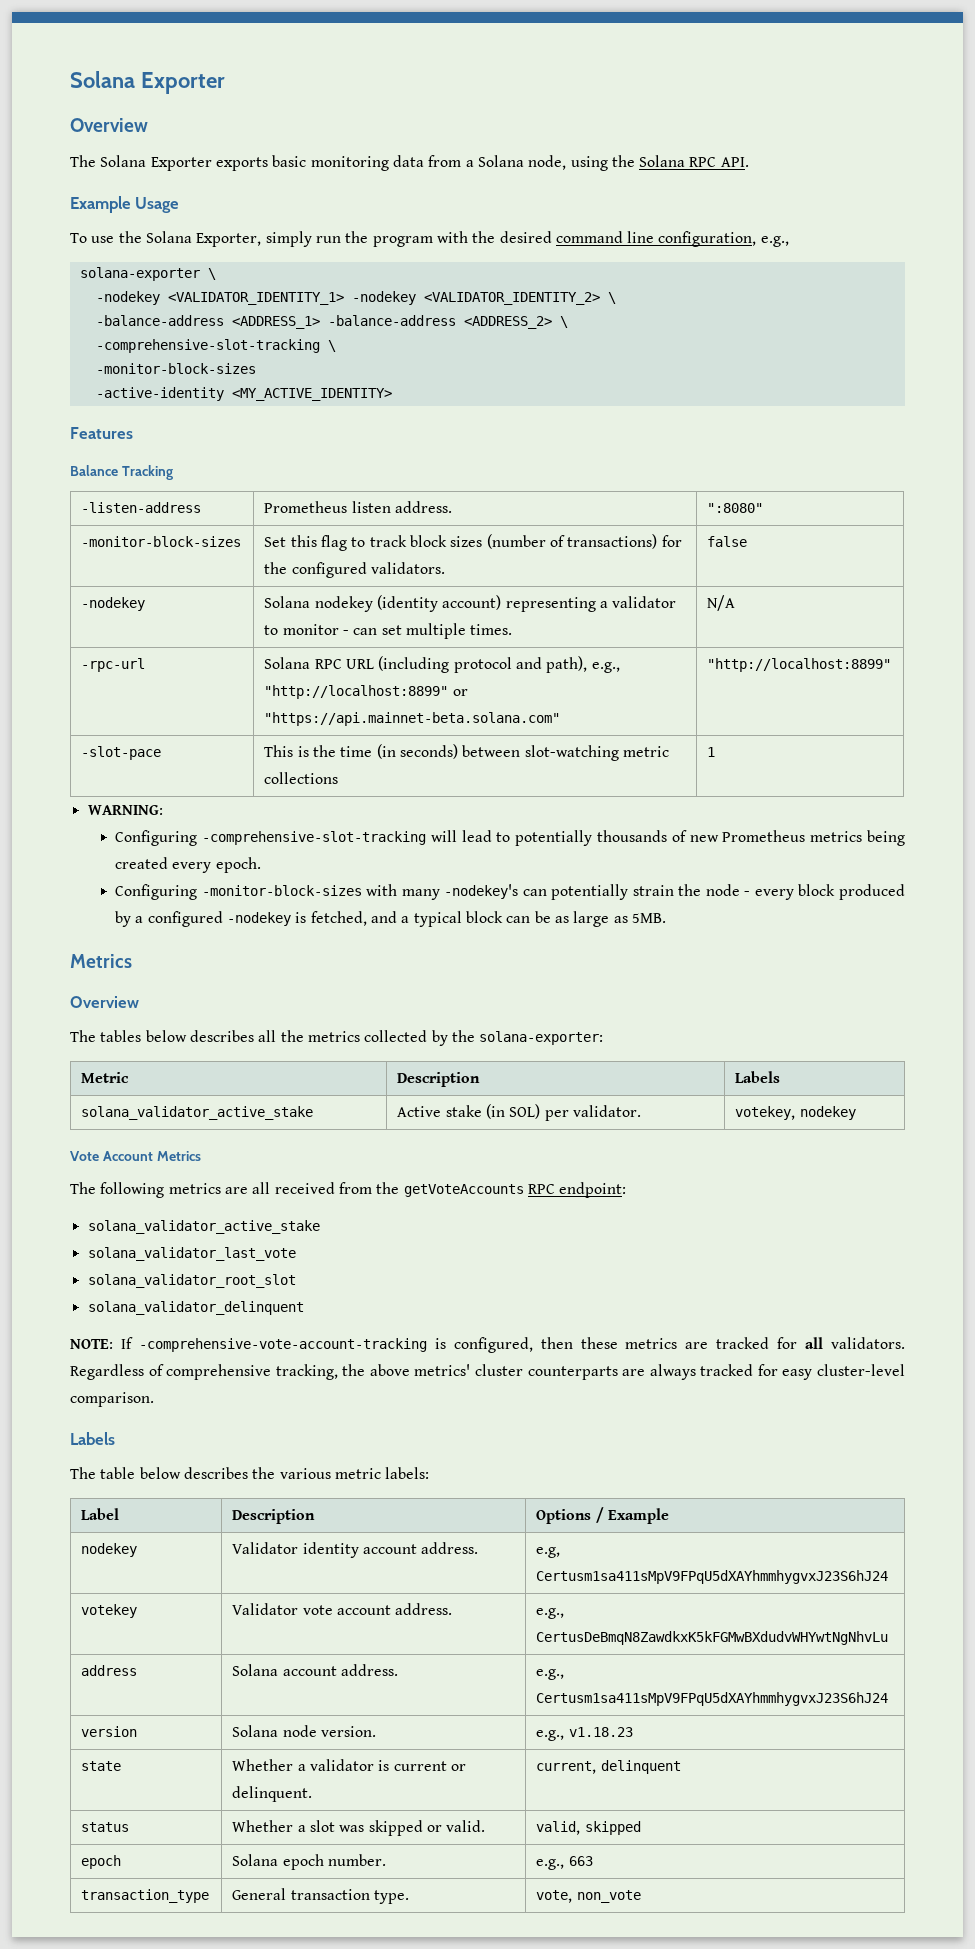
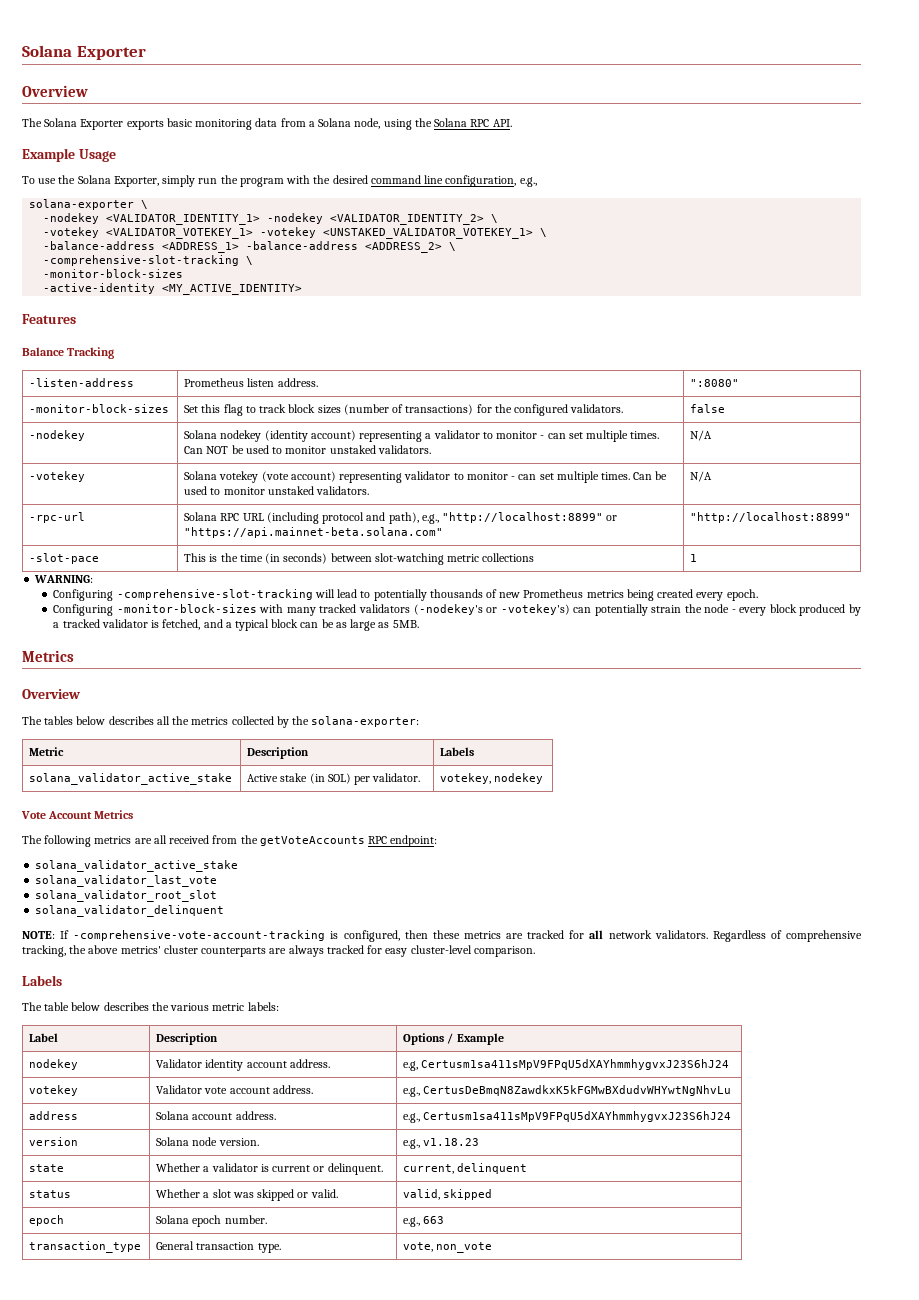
(616, 298) none -> [43,227,548,239] // -votekey <VALIDATOR_VOTEKEY_1> -votekey <UNSTAKED_VALIDATOR_VOTEKEY_1> \
(513, 629) none -> [184,445,431,454] [690,430,713,441] [29,471,86,482] [184,471,668,483] [184,486,370,495] Can NOT be used to monitor unstaked validators. | N/A // -votekey | Solana votekey (vote account) representing validator to monitor - can set multiple times. Can be used to monitor unstaked validators.
[444,884,519,899] -nodekey's -> [319,604,570,615] tracked validators (-nodekey's or -votekey's)
[147,911,292,927] configured -nodekey -> [62,619,148,628] tracked validator
(824, 1343) none -> [608,930,652,939] network

